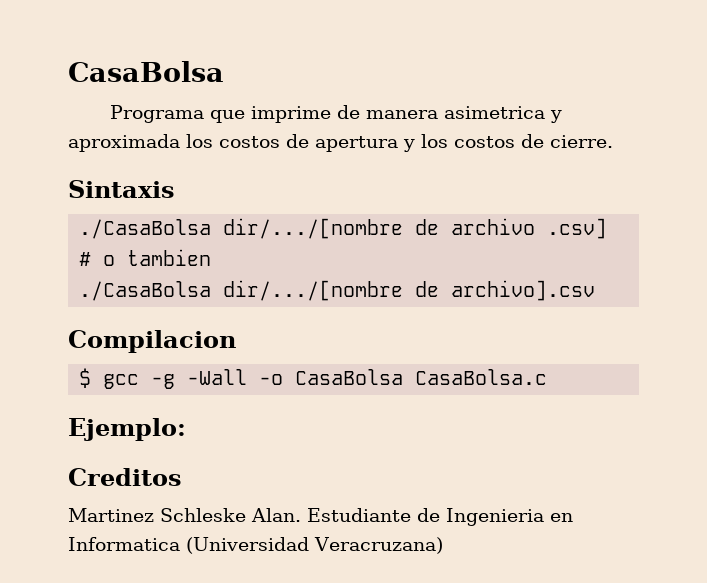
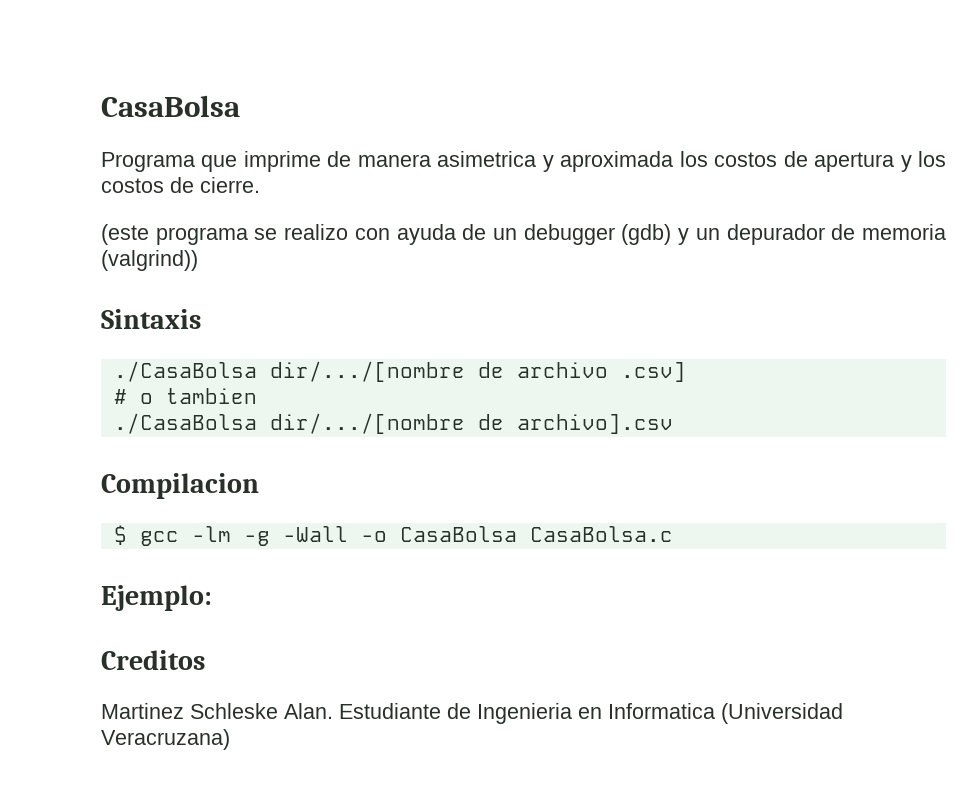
(613, 141) none -> [101,224,946,245] [101,250,198,271] // (este programa se realizo con ayuda de un debugger (gdb) y un depurador de memoria (valgrind))
(140, 381) none -> [191,526,231,542] -lm

